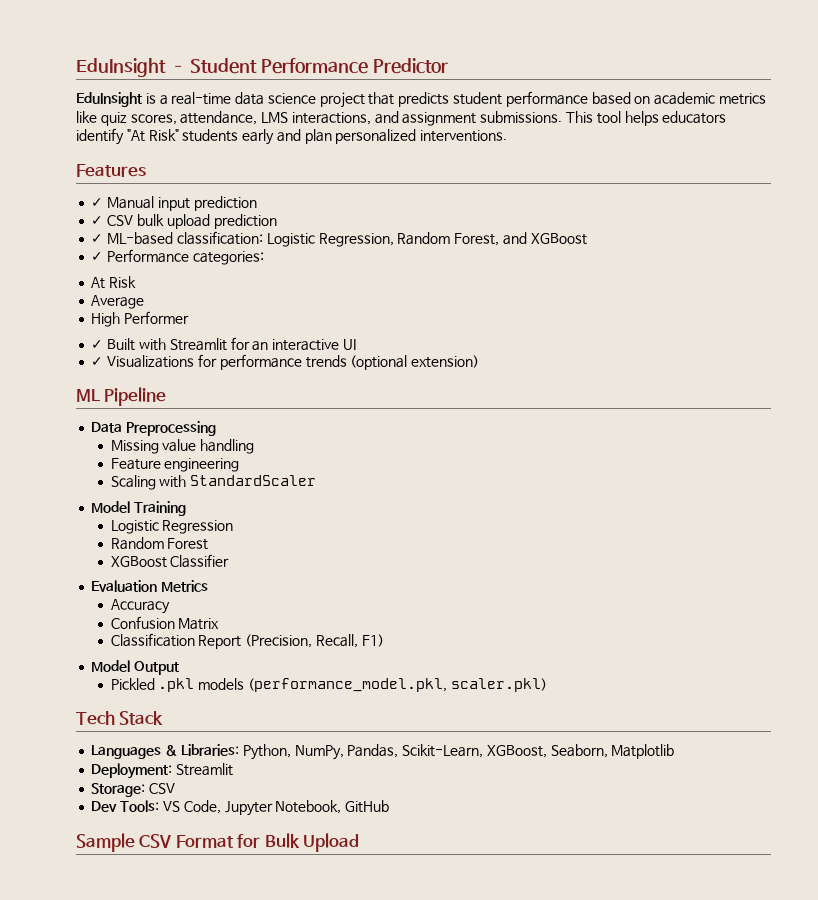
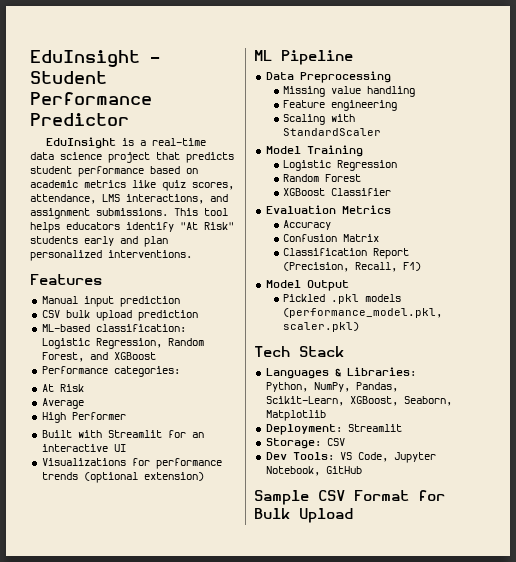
[91,198,104,207] ✓ -> (102, 279) none
[91,216,104,225] ✓ -> (180, 301) none
[91,234,104,243] ✓ -> (198, 315) none
[91,252,104,261] ✓ -> (156, 356) none
[91,340,104,349] ✓ -> (126, 416) none
[91,357,104,366] ✓ -> (126, 448) none

